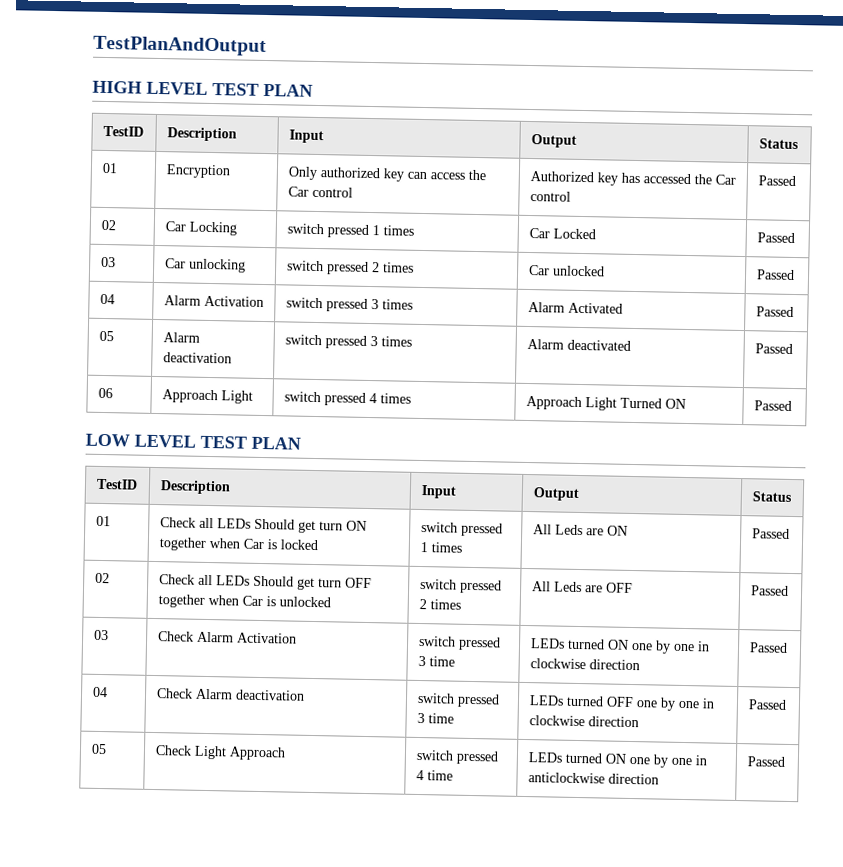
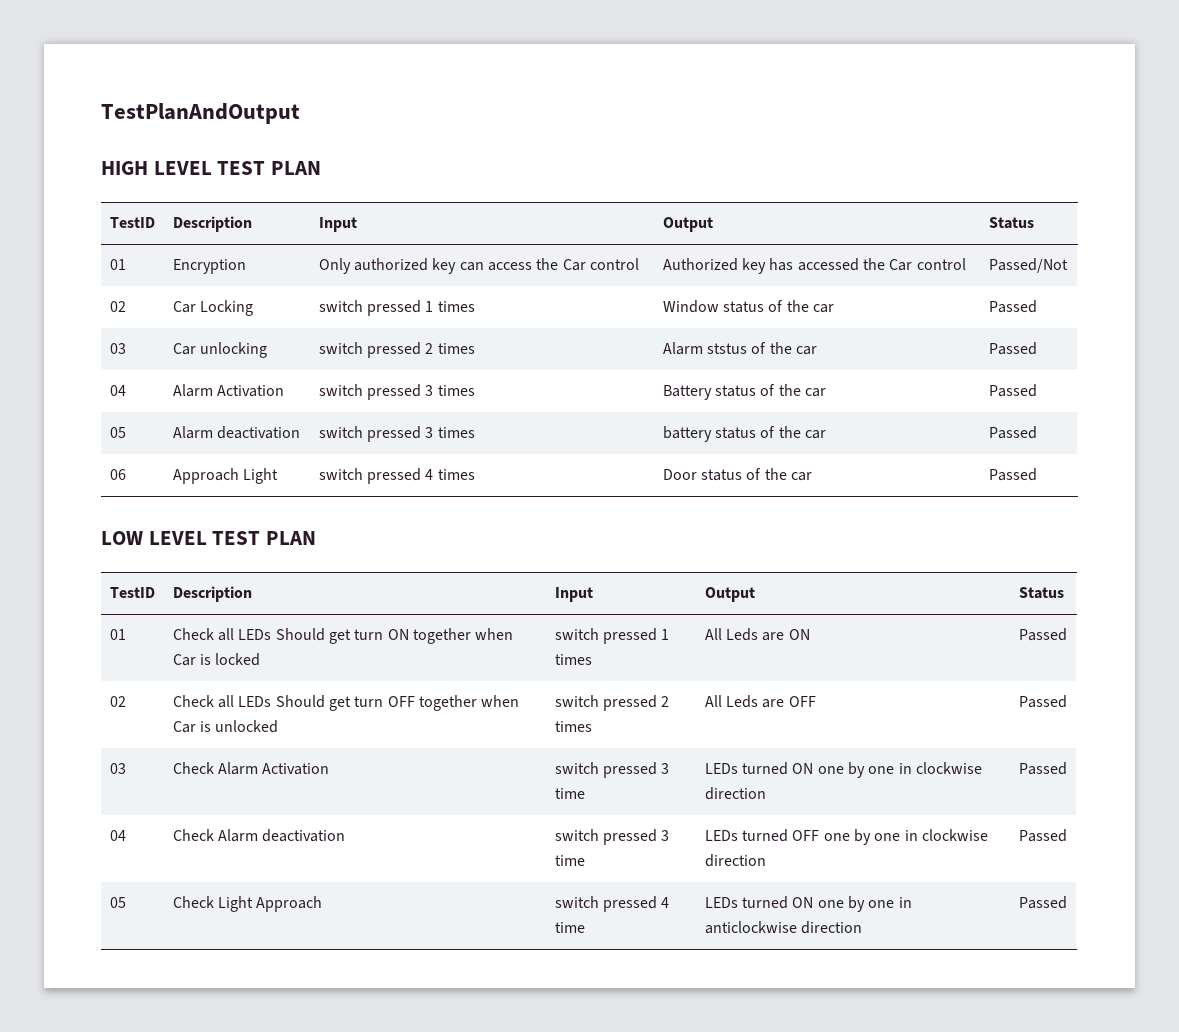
[757,175,796,187] Passed -> [988,258,1068,273] Passed/Not
[528,227,596,240] Car Locked -> [662,300,834,313] Window status of the car
[528,264,605,277] Car unlocked -> [662,342,817,355] Alarm ststus of the car
[527,301,623,314] Alarm Activated -> [662,384,826,400] Battery status of the car
[526,338,631,351] Alarm deactivated -> [662,426,826,442] battery status of the car
[525,395,686,411] Approach Light Turned ON -> [662,468,812,481] Door status of the car

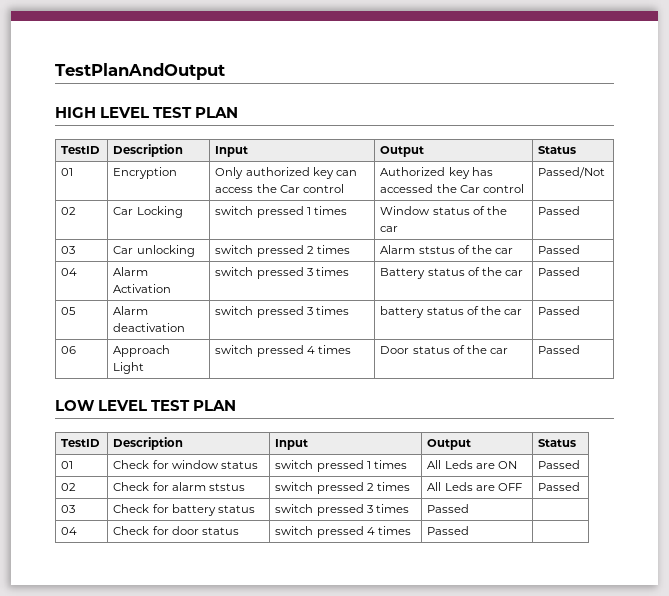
[218,628,514,644] [172,653,261,666] all LEDs Should get turn ON together when Car is locked -> [152,460,258,469] for window status
[218,695,520,711] [172,720,279,733] all LEDs Should get turn OFF together when Car is unlocked -> [152,482,245,491] for alarm ststus
[218,762,330,775] [554,762,670,778] [554,788,585,799] [704,762,982,778] [704,787,766,800] [1018,762,1067,775] Alarm Activation | switch pressed 3 time | LEDs turned ON one by one in clockwise direction | Passed -> [152,504,255,516] [275,504,409,516] [427,504,470,513] for battery status | switch pressed 3 times | Passed |
[218,829,346,842] [554,829,670,845] [554,855,585,866] [704,829,988,845] [704,854,766,867] [1018,829,1067,842] [109,897,126,908] [172,896,323,912] [554,896,670,912] [554,922,585,933] [704,896,912,912] [704,921,863,934] [1018,896,1067,909] Alarm deactivation | switch pressed 3 time | LEDs turned OFF one by one in clockwise direction | Passed // 05 | Check Light Approach | switch pressed 4 time | LEDs turned ON one by one in anticlockwise direction | Passed -> [152,526,239,535] [275,526,411,538] [427,526,470,535] for door status | switch pressed 4 times | Passed |

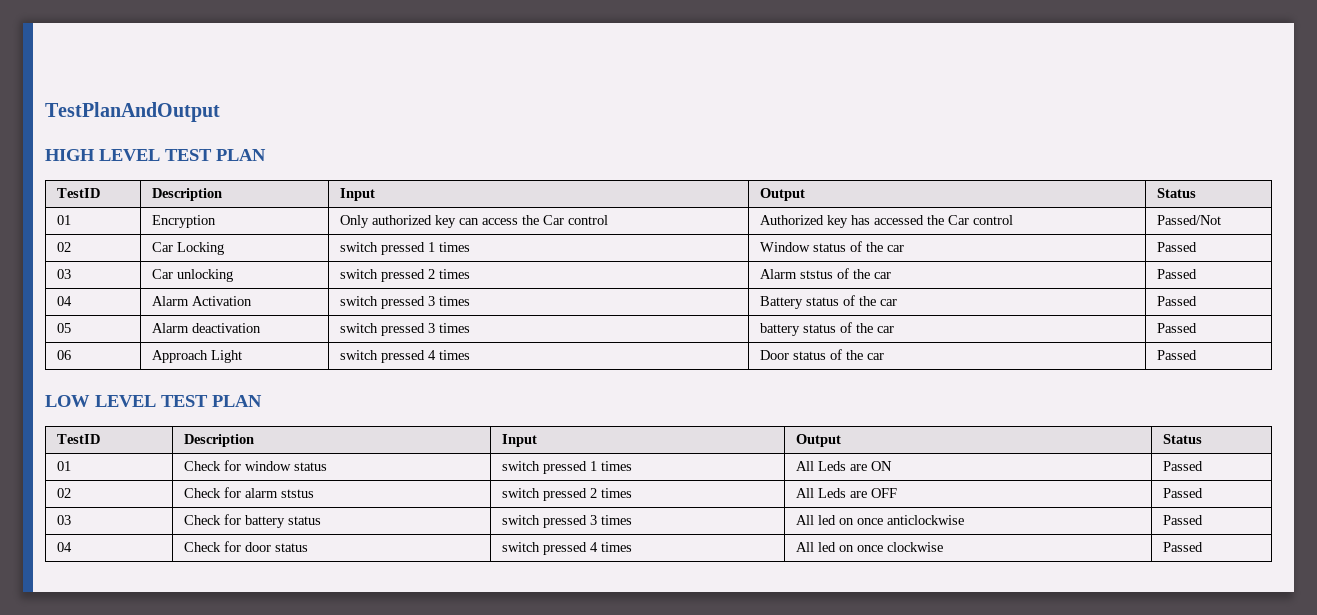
[427,504,470,513] | Passed | -> [796,515,965,525] [1163,515,1204,525] | All led on once anticlockwise | Passed
[427,526,470,535] | Passed | -> [796,542,944,552] [1163,542,1204,552] | All led on once clockwise | Passed

